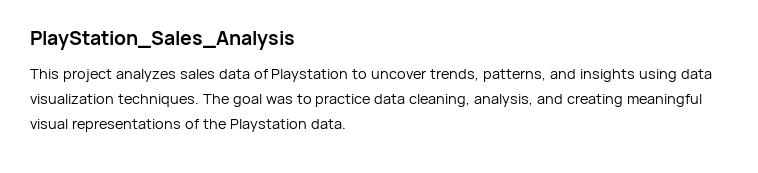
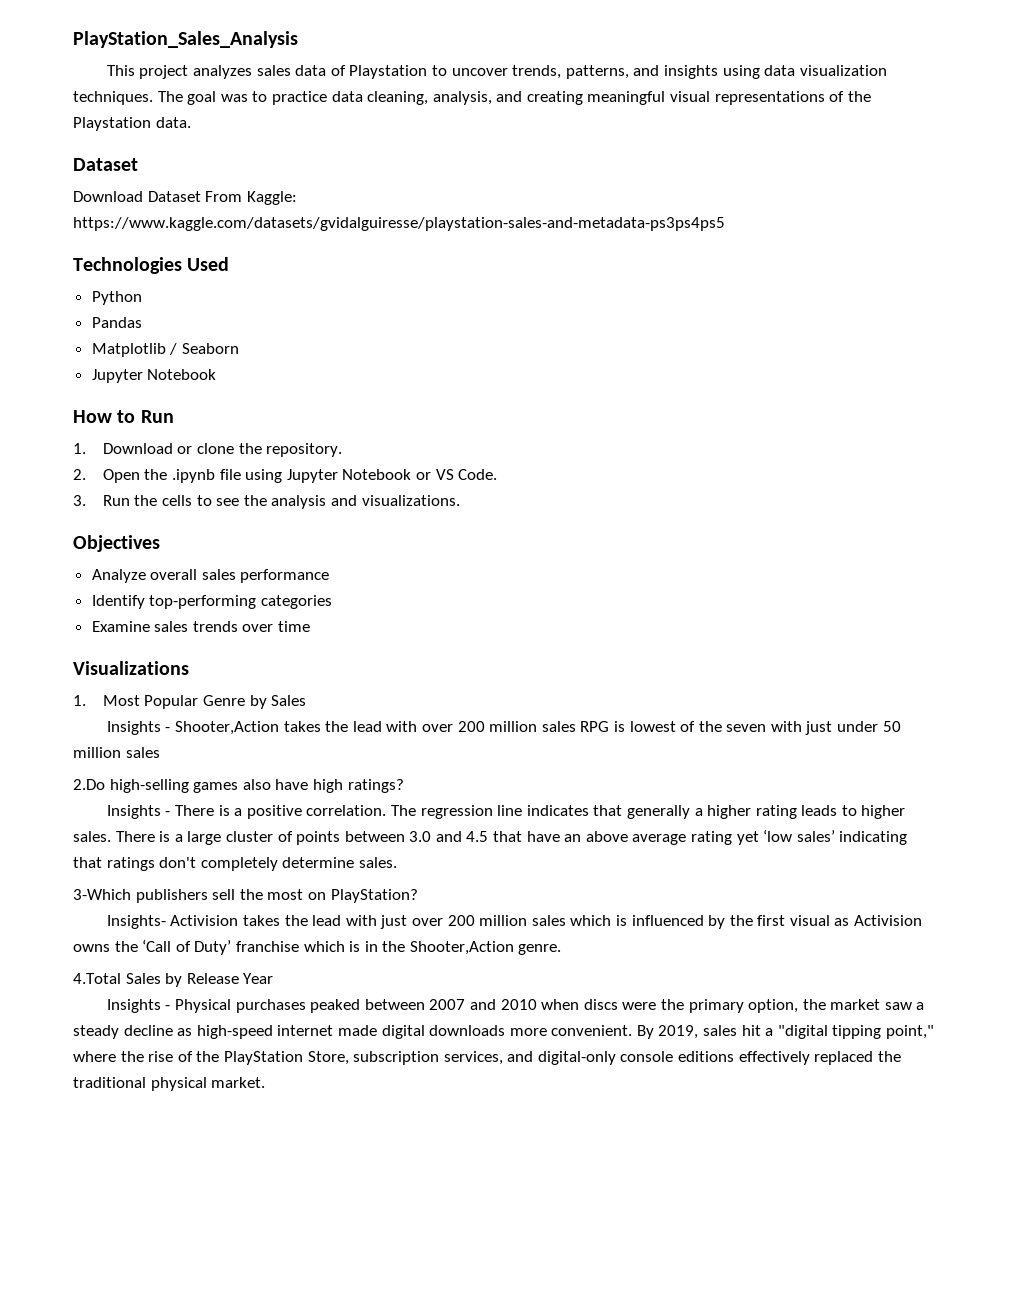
(346, 124) none -> [73,158,138,171] [73,191,297,205] [73,217,725,231] [73,257,230,274] [91,291,142,305] [91,317,142,328] [91,343,239,357] [91,369,217,383] [73,410,174,423] [73,443,343,457] [73,469,498,483] [73,495,460,509] [73,535,160,552] [91,569,330,583] [91,595,332,609] [91,621,311,632] [73,661,189,675] [73,695,307,709] [106,721,901,735] [73,747,160,758] [73,779,404,793] [106,805,906,819] [73,829,908,845] [73,857,397,871] [73,889,418,903] [106,915,923,929] [73,939,562,955] [73,973,274,987] [106,999,925,1013] [73,1025,935,1039] [73,1051,901,1065] [73,1077,266,1091] // Dataset // Download Dataset From Kaggle: https://www.kaggle.com/datasets/gvidalguiresse/playstation-sales-and-metadata-ps3ps4ps5 // Technologies Used // Python // Pandas // Matplotlib / Seaborn // Jupyter Notebook // How to Run // 1. Download or clone the repository. // 2. Open the .ipynb file using Jupyter Notebook or VS Code. // 3. Run the cells to see the analysis and visualizations. // Objectives // Analyze overall sales performance // Identify top-performing categories // Examine sales trends over time // Visualizations // 1. Most Popular Genre by Sales // Insights - Shooter,Action takes the lead with over 200 million sales RPG is lowest of the seven with just under 50 million sales // 2.Do high-selling games also have high ratings? // Insights - There is a positive correlation. The regression line indicates that generally a higher rating leads to higher sales. There is a large cluster of points between 3.0 and 4.5 that have an above average rating yet ‘low sales’ indicating that ratings don't completely determine sales. // 3-Which publishers sell the most on PlayStation? // Insights- Activision takes the lead with just over 200 million sales which is influenced by the first visual as Activision owns the ‘Call of Duty’ franchise which is in the Shooter,Action genre. // 4.Total Sales by Release Year // Insights - Physical purchases peaked between 2007 and 2010 when discs were the primary option, the market saw a steady decline as high-speed internet made digital downloads more convenient. By 2019, sales hit a "digital tipping point," where the rise of the PlayStation Store, subscription services, and digital-only console editions effectively replaced the traditional physical market.

